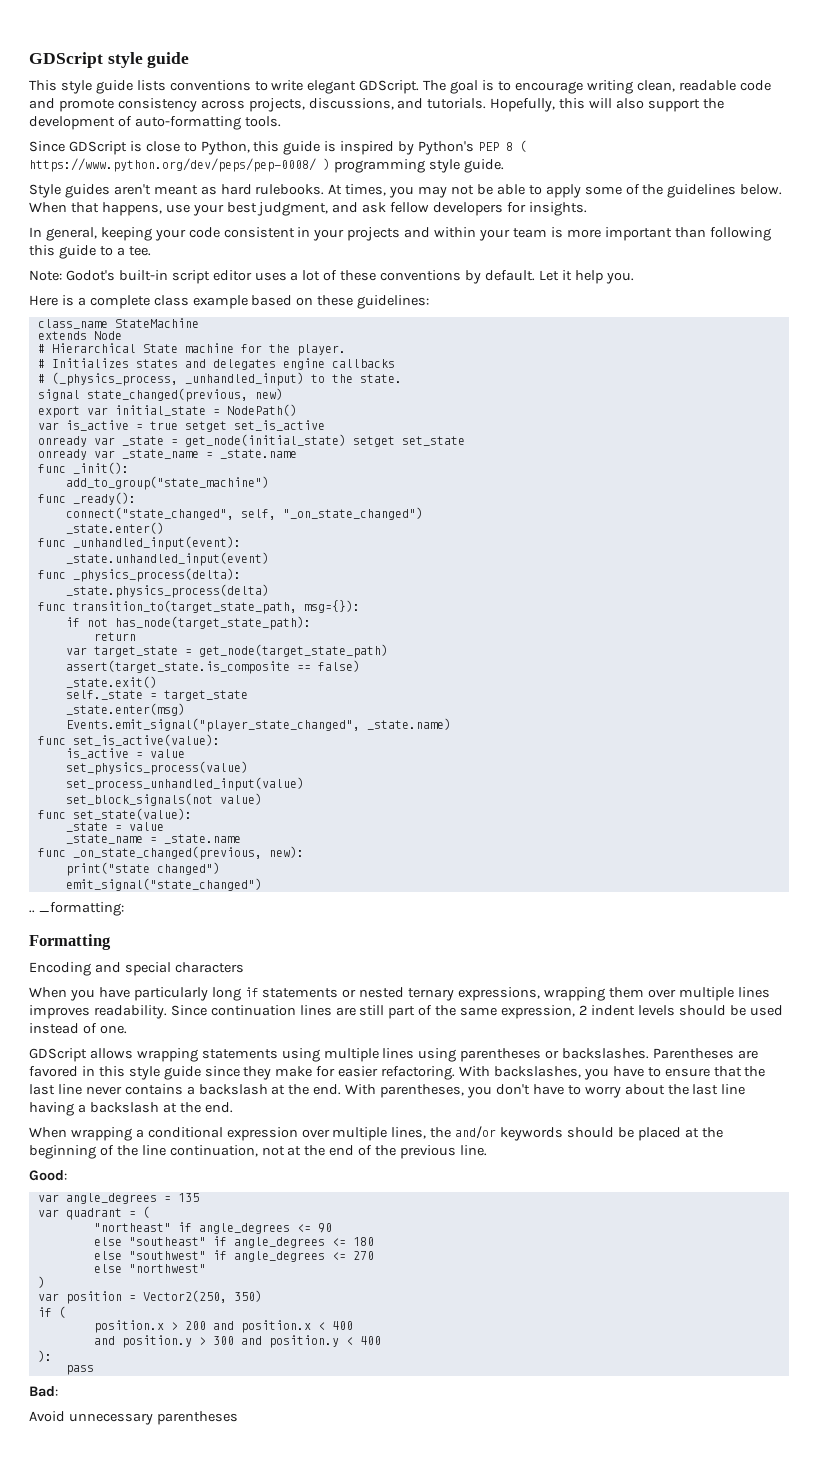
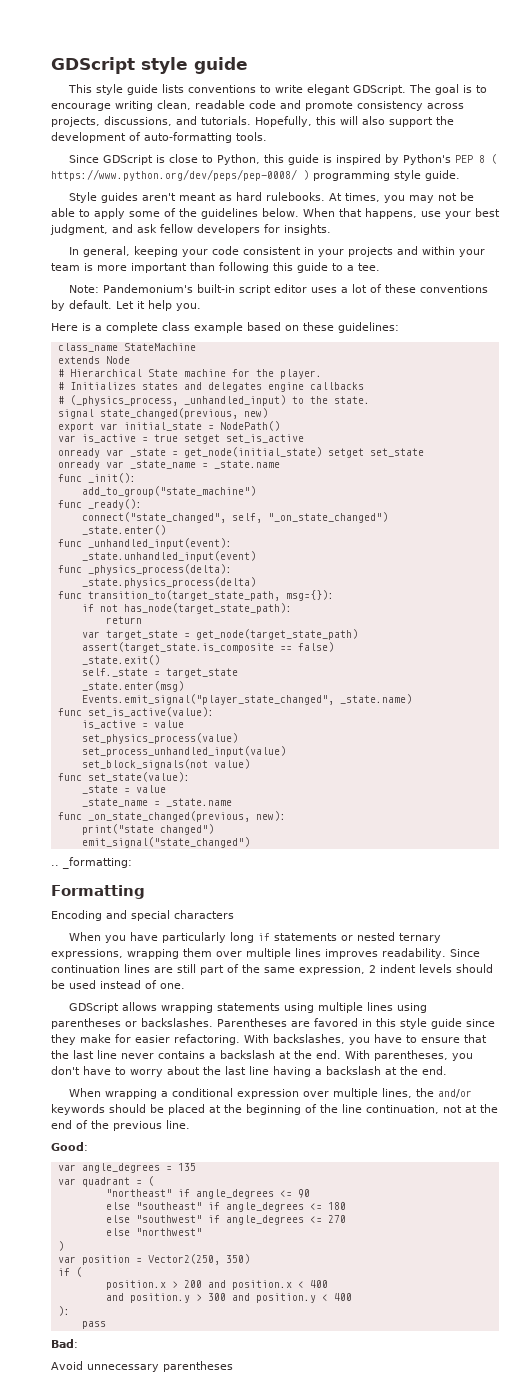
[65,270,115,281] Godot's -> [103,284,194,293] Pandemonium's

